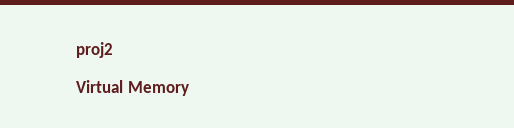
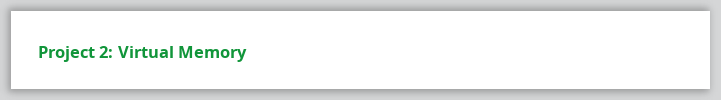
[76,42,113,58] proj2 // -> [38,46,114,62] Project 2:

